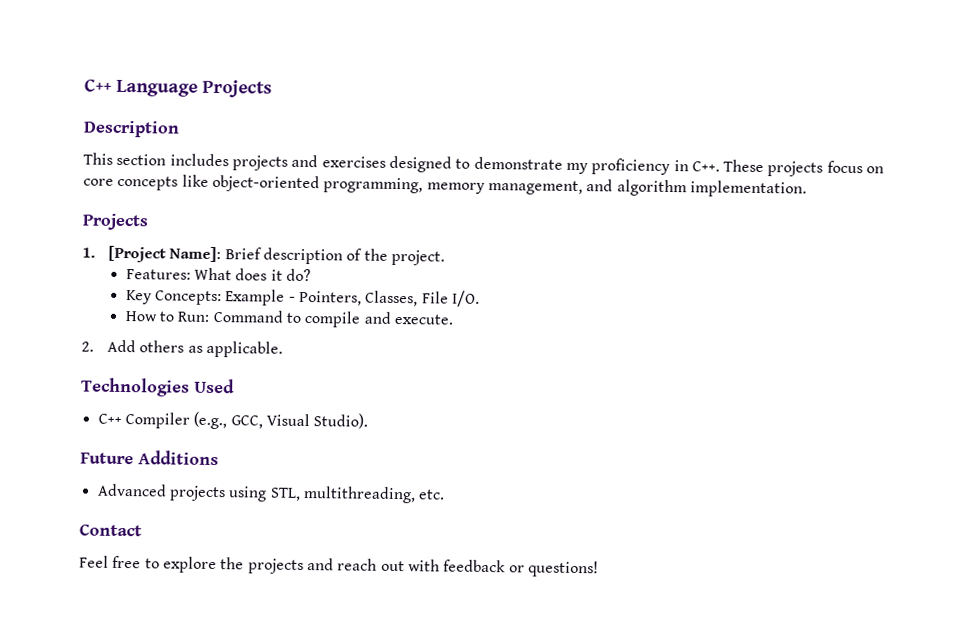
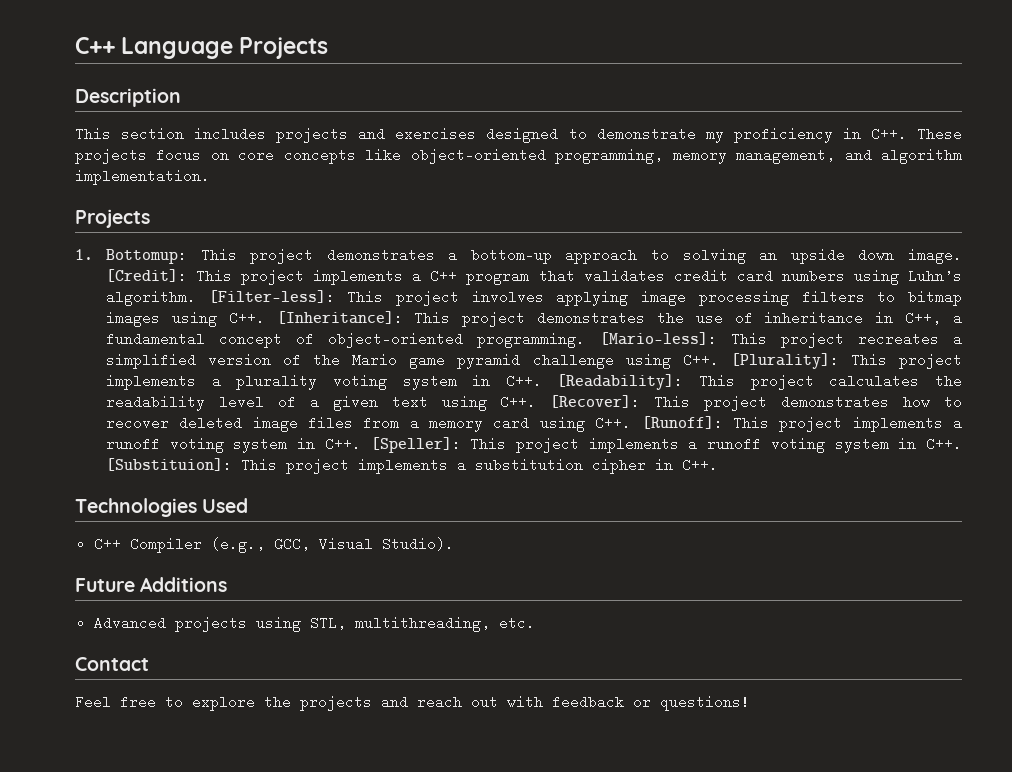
[108,245,446,266] [125,267,311,282] [125,289,480,307] [124,309,454,328] [81,339,284,358] [Project Name]: Brief description of the project. // Features: What does it do? // Key Concepts: Example - Pointers, Classes, File I/O. // How to Run: Command to compile and execute. // 2. Add others as applicable. -> [105,248,963,264] [105,269,962,285] [105,290,962,306] [105,311,963,327] [105,332,962,348] [105,353,963,369] [105,374,962,390] [105,395,962,411] [105,416,962,432] [105,437,963,453] [105,458,718,474] Bottomup: This project demonstrates a bottom-up approach to solving an upside down image. [Credit]: This project implements a C++ program that validates credit card numbers using Luhn’s algorithm. [Filter-less]: This project involves applying image processing filters to bitmap images using C++. [Inheritance]: This project demonstrates the use of inheritance in C++, a fundamental concept of object-oriented programming. [Mario-less]: This project recreates a simplified version of the Mario game pyramid challenge using C++. [Plurality]: This project implements a plurality voting system in C++. [Readability]: This project calculates the readability level of a given text using C++. [Recover]: This project demonstrates how to recover deleted image files from a memory card using C++. [Runoff]: This project implements a runoff voting system in C++. [Speller]: This project implements a runoff voting system in C++. [Substituion]: This project implements a substitution cipher in C++.

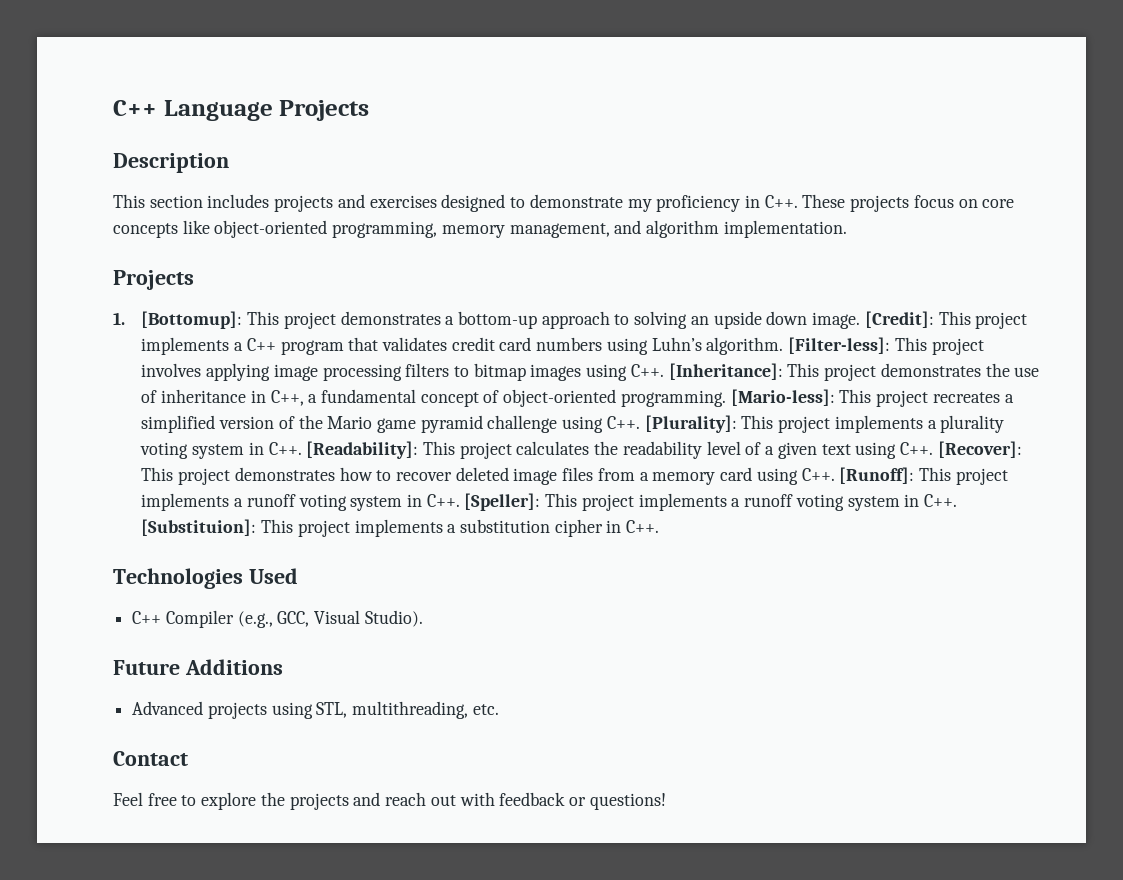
[105,248,187,264] Bottomup: -> [141,311,243,329] [Bottomup]:

